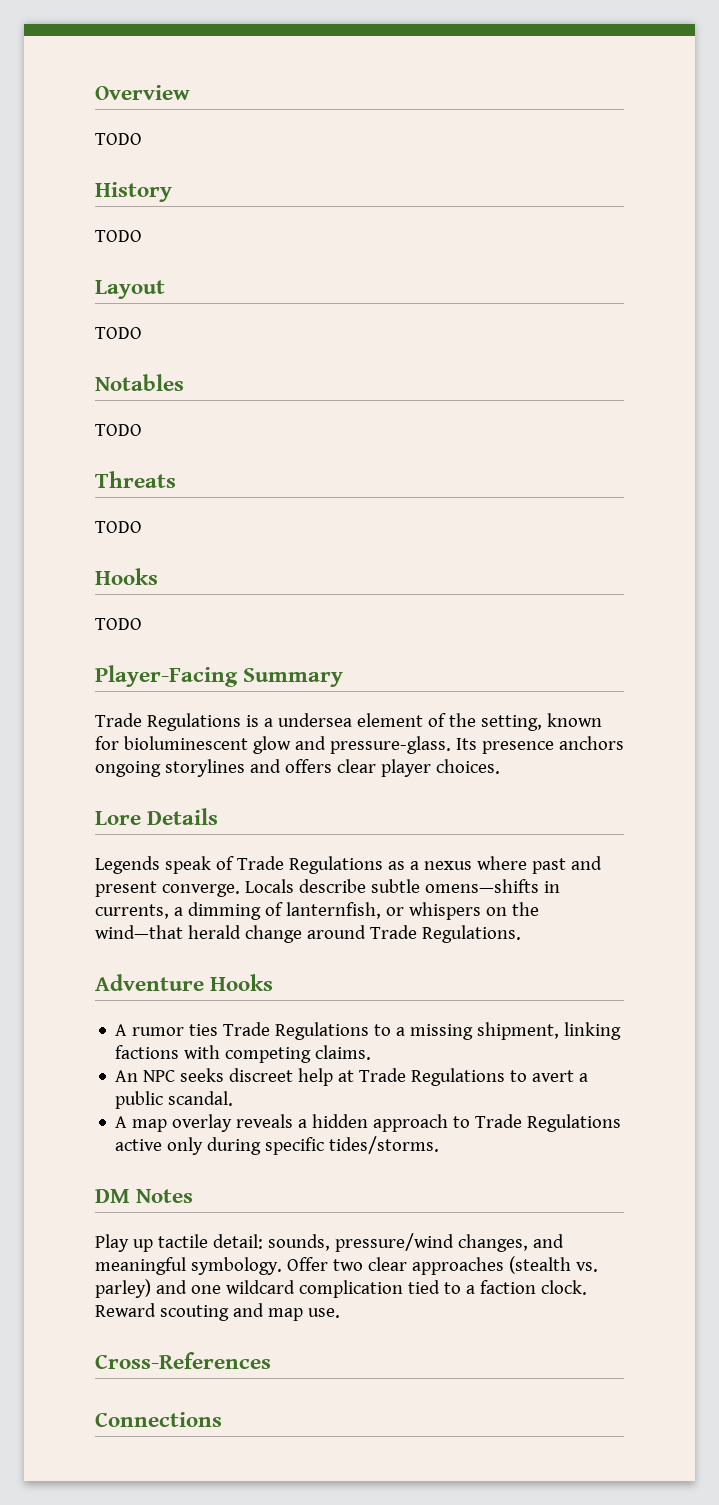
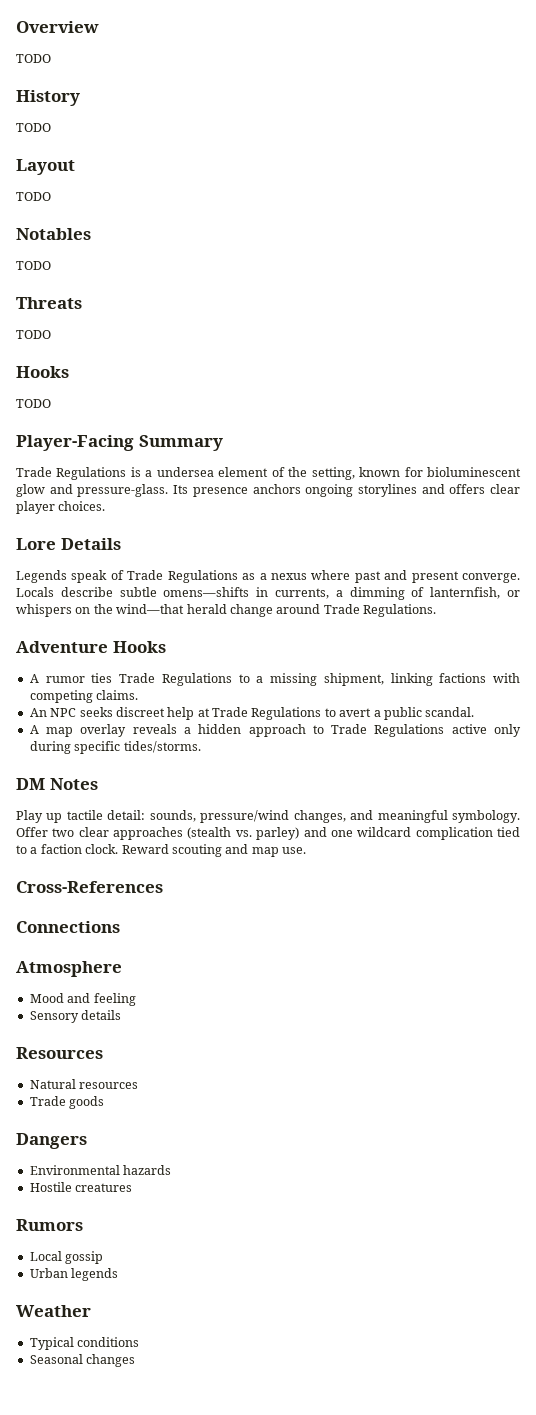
(222, 1419) none -> [16,961,122,977] [29,993,136,1006] [29,1010,122,1023] [16,1047,103,1059] [29,1079,139,1089] [29,1096,105,1109] [16,1133,87,1149] [29,1165,172,1175] [29,1182,133,1192] [16,1219,83,1231] [29,1251,104,1264] [29,1268,119,1281] [16,1305,91,1317] [29,1337,140,1350] [29,1354,136,1367] // Atmosphere // Mood and feeling // Sensory details // Resources // Natural resources // Trade goods // Dangers // Environmental hazards // Hostile creatures // Rumors // Local gossip // Urban legends // Weather // Typical conditions // Seasonal changes

